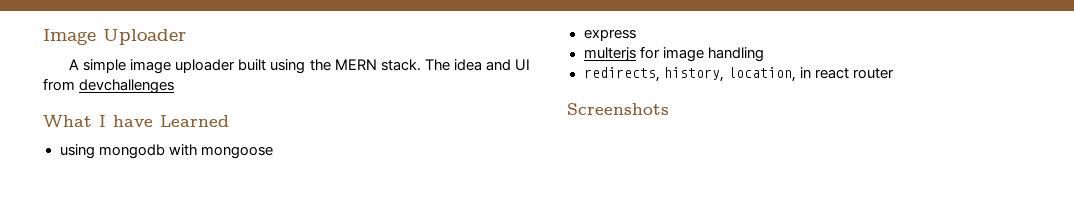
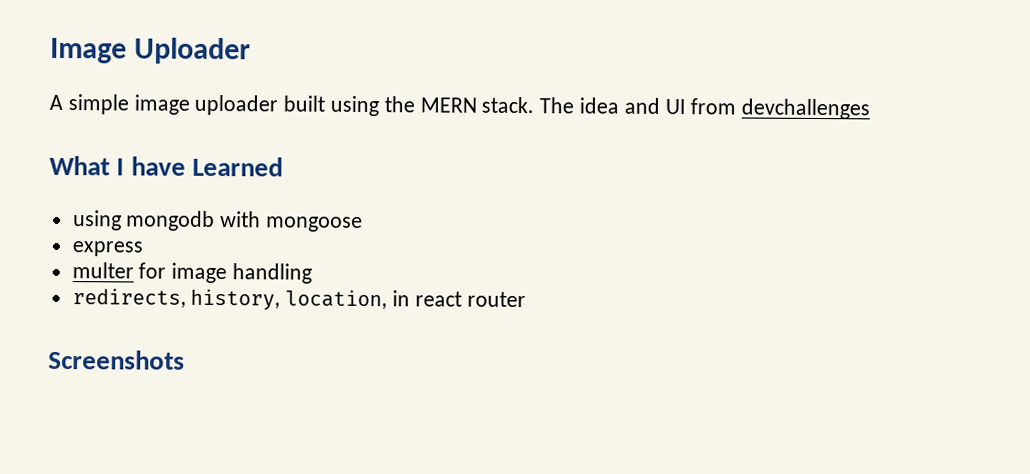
[583,47,636,61] multerjs -> [71,262,134,279] multer

